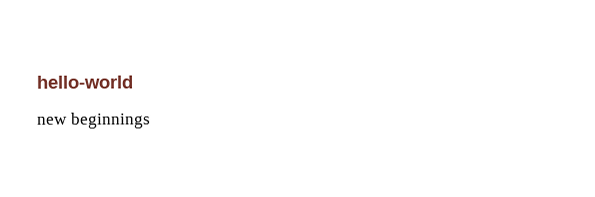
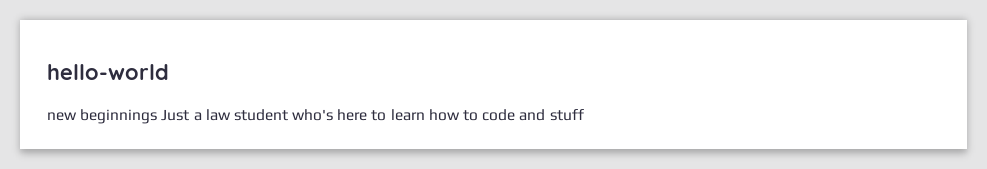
(151, 120) none -> [161,109,584,121] Just a law student who's here to learn how to code and stuff

